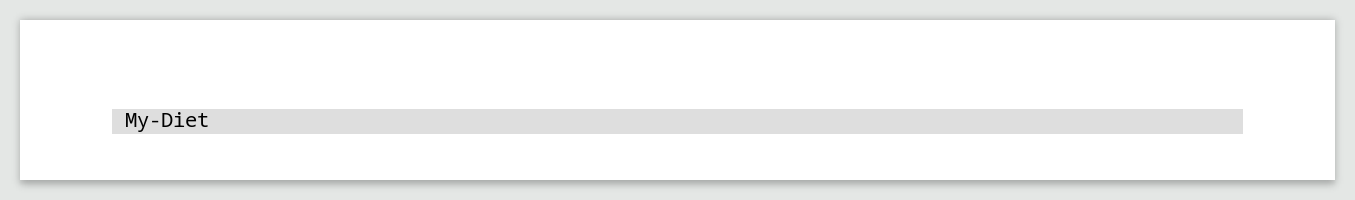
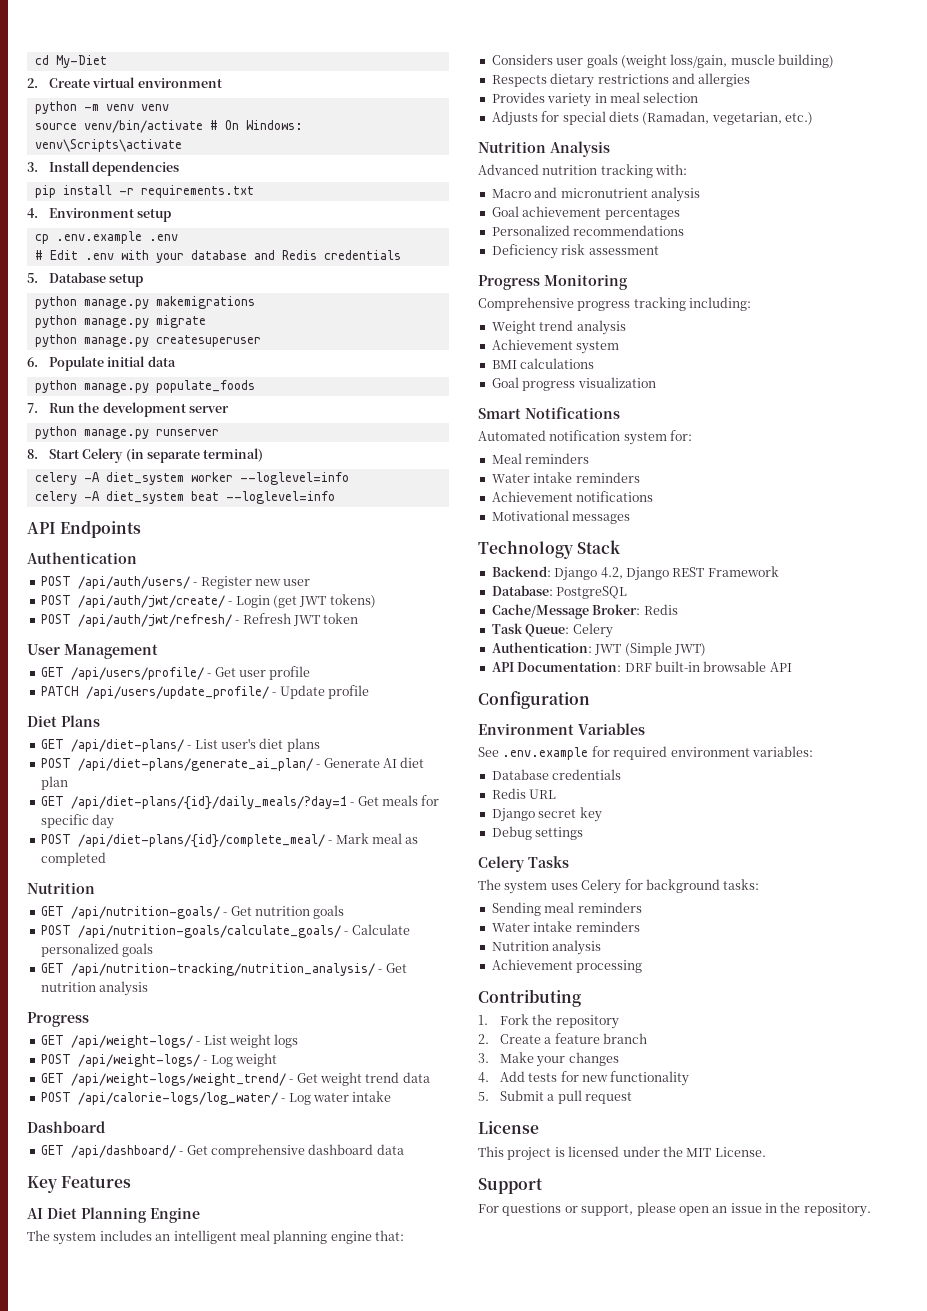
(124, 122) none -> [34,55,49,65] cd
(209, 122) none -> [27,77,222,88] [34,101,169,114] [34,120,303,133] [34,139,182,152] [27,161,180,176] [34,185,254,198] [27,208,172,222] [34,231,178,244] [34,250,401,263] [27,272,144,287] [34,296,255,309] [34,315,206,328] [34,334,261,347] [27,356,176,371] [34,380,255,393] [27,402,230,417] [34,426,219,439] [27,448,264,463] [34,472,349,485] [34,491,335,504] [27,520,142,538] [27,552,137,564] [40,576,311,589] [40,594,376,608] [40,613,359,627] [27,644,158,659] [40,666,311,680] [40,685,369,699] [27,715,100,727] [40,738,320,752] [40,757,425,771] [40,776,68,790] [40,795,440,810] [40,814,115,829] [40,833,419,848] [40,852,106,866] [27,882,95,894] [40,905,345,919] [40,924,410,938] [40,943,154,957] [40,963,407,976] [40,981,149,996] [27,1012,89,1027] [40,1034,299,1048] [40,1053,277,1067] [40,1072,430,1086] [40,1091,392,1105] [27,1121,105,1133] [40,1144,404,1158] [27,1176,132,1193] [27,1207,200,1223] [27,1230,404,1245] [491,54,834,68] [491,73,751,88] [491,92,699,107] [491,111,813,126] [478,141,610,157] [478,164,688,178] [491,187,700,202] [491,206,680,220] [491,225,685,236] [491,244,659,259] [478,274,628,290] [478,297,752,311] [491,320,626,335] [491,339,620,354] [491,358,595,369] [491,377,656,391] [478,407,620,419] [478,430,693,445] [491,453,590,464] [491,472,640,483] [491,491,654,502] [491,510,631,524] [478,540,622,559] [491,566,779,581] [491,585,628,599] [491,604,678,619] [491,623,613,638] [491,642,706,656] [491,661,792,672] [478,691,590,709] [478,723,645,735] [478,746,813,760] [491,769,622,780] [491,788,557,799] [491,807,602,822] [491,826,584,840] [478,856,569,872] [478,879,760,894] [491,902,642,916] [491,921,640,932] [491,940,602,955] [491,959,643,973] [478,989,581,1007] [478,1014,619,1029] [478,1033,648,1044] [478,1052,619,1067] [478,1071,690,1086] [478,1090,633,1104] [478,1121,539,1134] [478,1146,766,1161] [478,1178,543,1194] [478,1202,871,1217] // 2. Create virtual environment // python -m venv venv // source venv/bin/activate # On Windows: venv\Scripts\activate // 3. Install dependencies // pip install -r requirements.txt // 4. Environment setup // cp .env.example .env // # Edit .env with your database and Redis credentials // 5. Database setup // python manage.py makemigrations // python manage.py migrate // python manage.py createsuperuser // 6. Populate initial data // python manage.py populate_foods // 7. Run the development server // python manage.py runserver // 8. Start Celery (in separate terminal) // celery -A diet_system worker --loglevel=info // celery -A diet_system beat --loglevel=info // API Endpoints // Authentication // POST /api/auth/users/ - Register new user // POST /api/auth/jwt/create/ - Login (get JWT tokens) // POST /api/auth/jwt/refresh/ - Refresh JWT token // User Management // GET /api/users/profile/ - Get user profile // PATCH /api/users/update_profile/ - Update profile // Diet Plans // GET /api/diet-plans/ - List user's diet plans // POST /api/diet-plans/generate_ai_plan/ - Generate AI diet plan // GET /api/diet-plans/{id}/daily_meals/?day=1 - Get meals for specific day // POST /api/diet-plans/{id}/complete_meal/ - Mark meal as completed // Nutrition // GET /api/nutrition-goals/ - Get nutrition goals // POST /api/nutrition-goals/calculate_goals/ - Calculate personalized goals // GET /api/nutrition-tracking/nutrition_analysis/ - Get nutrition analysis // Progress // GET /api/weight-logs/ - List weight logs // POST /api/weight-logs/ - Log weight // GET /api/weight-logs/weight_trend/ - Get weight trend data // POST /api/calorie-logs/log_water/ - Log water intake // Dashboard // GET /api/dashboard/ - Get comprehensive dashboard data // Key Features // AI Diet Planning Engine // The system includes an intelligent meal planning engine that: // Considers user goals (weight loss/gain, muscle building) // Respects dietary restrictions and allergies // Provides variety in meal selection // Adjusts for special diets (Ramadan, vegetarian, etc.) // Nutrition Analysis // Advanced nutrition tracking with: // Macro and micronutrient analysis // Goal achievement percentages // Personalized recommendations // Deficiency risk assessment // Progress Monitoring // Comprehensive progress tracking including: // Weight trend analysis // Achievement system // BMI calculations // Goal progress visualization // Smart Notifications // Automated notification system for: // Meal reminders // Water intake reminders // Achievement notifications // Motivational messages // Technology Stack // Backend: Django 4.2, Django REST Framework // Database: PostgreSQL // Cache/Message Broker: Redis // Task Queue: Celery // Authentication: JWT (Simple JWT) // API Documentation: DRF built-in browsable API // Configuration // Environment Variables // See .env.example for required environment variables: // Database credentials // Redis URL // Django secret key // Debug settings // Celery Tasks // The system uses Celery for background tasks: // Sending meal reminders // Water intake reminders // Nutrition analysis // Achievement processing // Contributing // 1. Fork the repository // 2. Create a feature branch // 3. Make your changes // 4. Add tests for new functionality // 5. Submit a pull request // License // This project is licensed under the MIT License. // Support // For questions or support, please open an issue in the repository.

